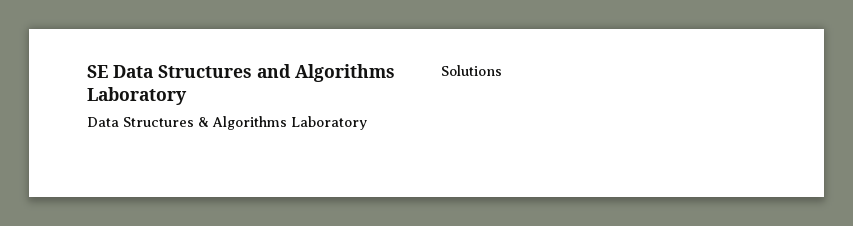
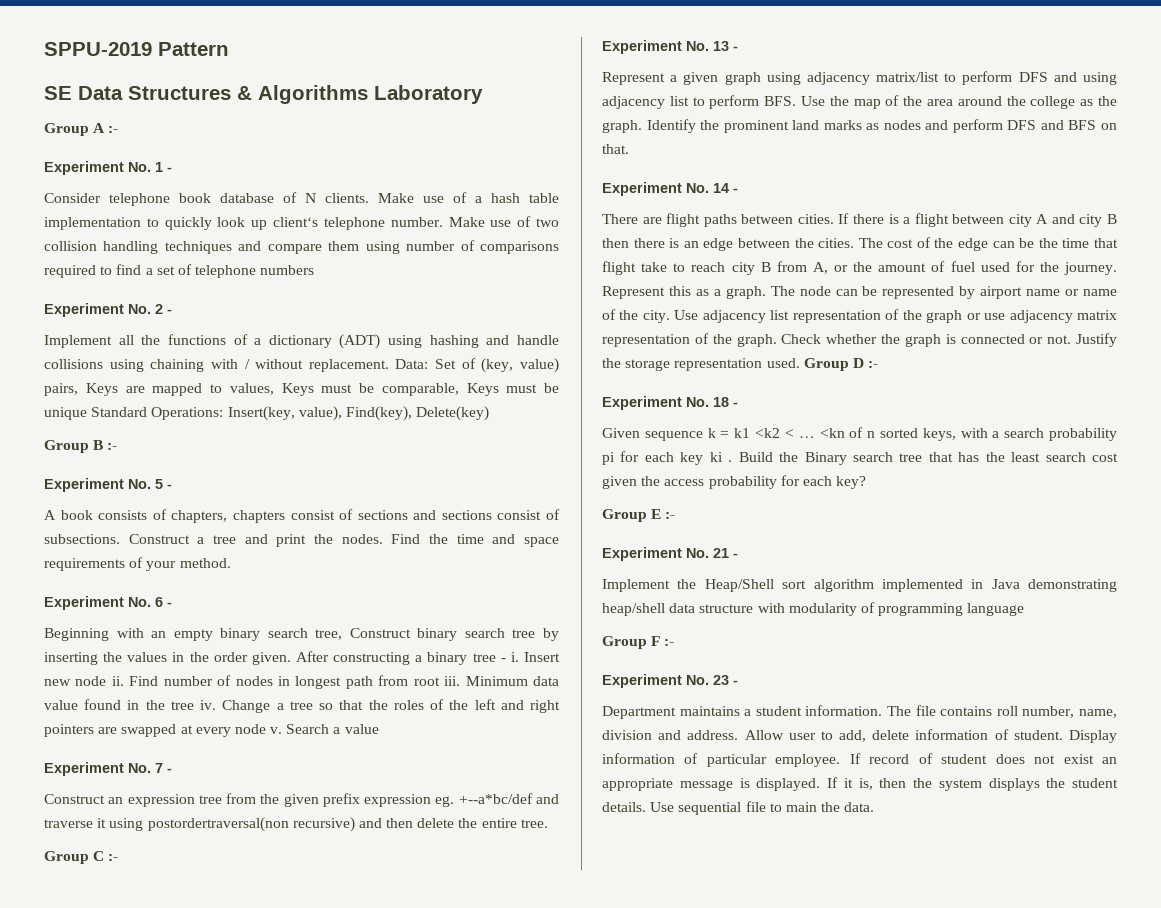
(87, 71) none -> [44,42,229,56] SPPU-2019 Pattern //
[257,64,395,82] [87,87,187,105] [87,116,367,130] [441,65,502,76] and Algorithms Laboratory // Data Structures & Algorithms Laboratory Solutions -> [237,85,483,104] [44,123,119,136] [44,161,172,175] [44,192,559,206] [44,216,559,230] [44,240,559,254] [44,264,315,278] [44,303,172,317] [44,334,559,349] [44,358,559,373] [44,383,559,396] [44,406,490,421] [44,440,118,453] [44,478,172,492] [44,509,560,523] [44,534,559,547] [44,557,231,571] [44,596,172,610] [44,628,559,641] [44,651,561,665] [44,675,559,689] [44,699,560,713] [44,724,379,737] [44,762,172,776] [44,793,559,807] [44,817,548,832] [44,851,119,864] [602,40,738,54] [602,71,1117,85] [602,95,1117,109] [602,119,1117,133] [602,144,629,154] [602,182,738,196] [602,213,1117,227] [602,237,1118,251] [602,261,1117,275] [602,286,1117,299] [602,309,1117,323] [602,333,1117,347] [602,358,879,371] [602,396,738,410] [602,427,1117,441] [602,451,1118,465] [602,475,867,489] [602,509,676,522] [602,547,738,561] [602,579,1117,592] [602,602,1025,616] [602,636,675,649] [602,674,738,688] [602,705,1117,719] [602,729,1117,743] [602,753,1117,767] [602,777,1118,791] [602,801,875,815] & Algorithms Laboratory // Group A :- // Experiment No. 1 - // Consider telephone book database of N clients. Make use of a hash table implementation to quickly look up client‘s telephone number. Make use of two collision handling techniques and compare them using number of comparisons required to find a set of telephone numbers // Experiment No. 2 - // Implement all the functions of a dictionary (ADT) using hashing and handle collisions using chaining with / without replacement. Data: Set of (key, value) pairs, Keys are mapped to values, Keys must be comparable, Keys must be unique Standard Operations: Insert(key, value), Find(key), Delete(key) // Group B :- // Experiment No. 5 - // A book consists of chapters, chapters consist of sections and sections consist of subsections. Construct a tree and print the nodes. Find the time and space requirements of your method. // Experiment No. 6 - // Beginning with an empty binary search tree, Construct binary search tree by inserting the values in the order given. After constructing a binary tree - i. Insert new node ii. Find number of nodes in longest path from root iii. Minimum data value found in the tree iv. Change a tree so that the roles of the left and right pointers are swapped at every node v. Search a value // Experiment No. 7 - // Construct an expression tree from the given prefix expression eg. +--a*bc/def and traverse it using postordertraversal(non recursive) and then delete the entire tree. // Group C :- // Experiment No. 13 - // Represent a given graph using adjacency matrix/list to perform DFS and using adjacency list to perform BFS. Use the map of the area around the college as the graph. Identify the prominent land marks as nodes and perform DFS and BFS on that. // Experiment No. 14 - // There are flight paths between cities. If there is a flight between city A and city B then there is an edge between the cities. The cost of the edge can be the time that flight take to reach city B from A, or the amount of fuel used for the journey. Represent this as a graph. The node can be represented by airport name or name of the city. Use adjacency list representation of the graph or use adjacency matrix representation of the graph. Check whether the graph is connected or not. Justify the storage representation used. Group D :- // Experiment No. 18 - // Given sequence k = k1 <k2 < … <kn of n sorted keys, with a search probability pi for each key ki . Build the Binary search tree that has the least search cost given the access probability for each key? // Group E :- // Experiment No. 21 - // Implement the Heap/Shell sort algorithm implemented in Java demonstrating heap/shell data structure with modularity of programming language // Group F :- // Experiment No. 23 - // Department maintains a student information. The file contains roll number, name, division and address. Allow user to add, delete information of student. Display information of particular employee. If record of student does not exist an appropriate message is displayed. If it is, then the system displays the student details. Use sequential file to main the data.

